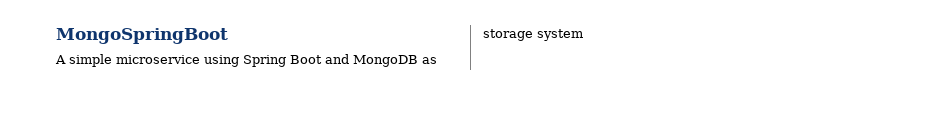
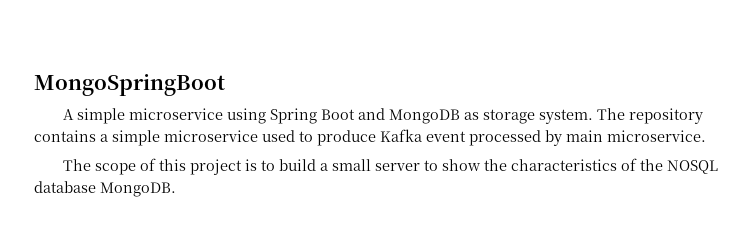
[537,29,583,41] system -> [538,108,703,124] [34,129,706,146] [62,158,718,175] [34,181,176,197] system. The repository contains a simple microservice used to produce Kafka event processed by main microservice. // The scope of this project is to build a small server to show the characteristics of the NOSQL database MongoDB.

